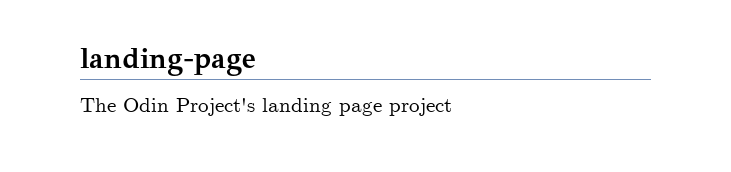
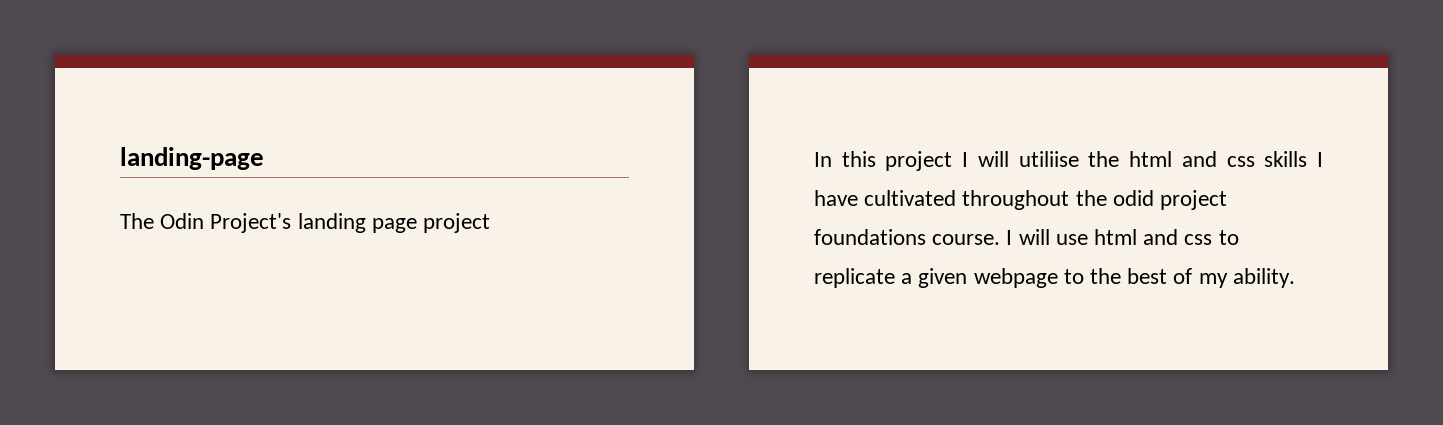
(452, 107) none -> [814,151,1323,171] [814,190,1228,210] [814,229,1239,245] [814,268,1295,288] // In this project I will utiliise the html and css skills I have cultivated throughout the odid project foundations course. I will use html and css to replicate a given webpage to the best of my ability.

